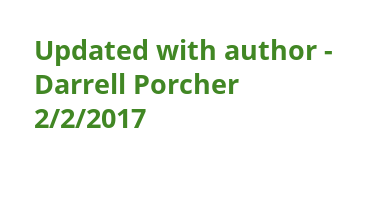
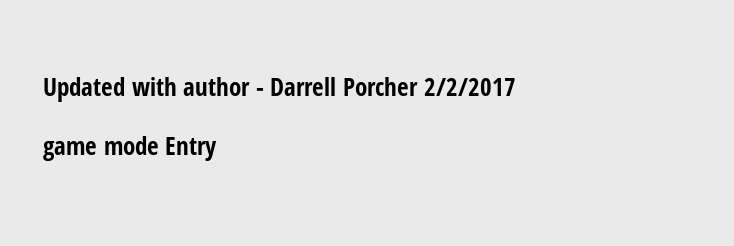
(146, 118) none -> [43,136,218,161] // game mode Entry

